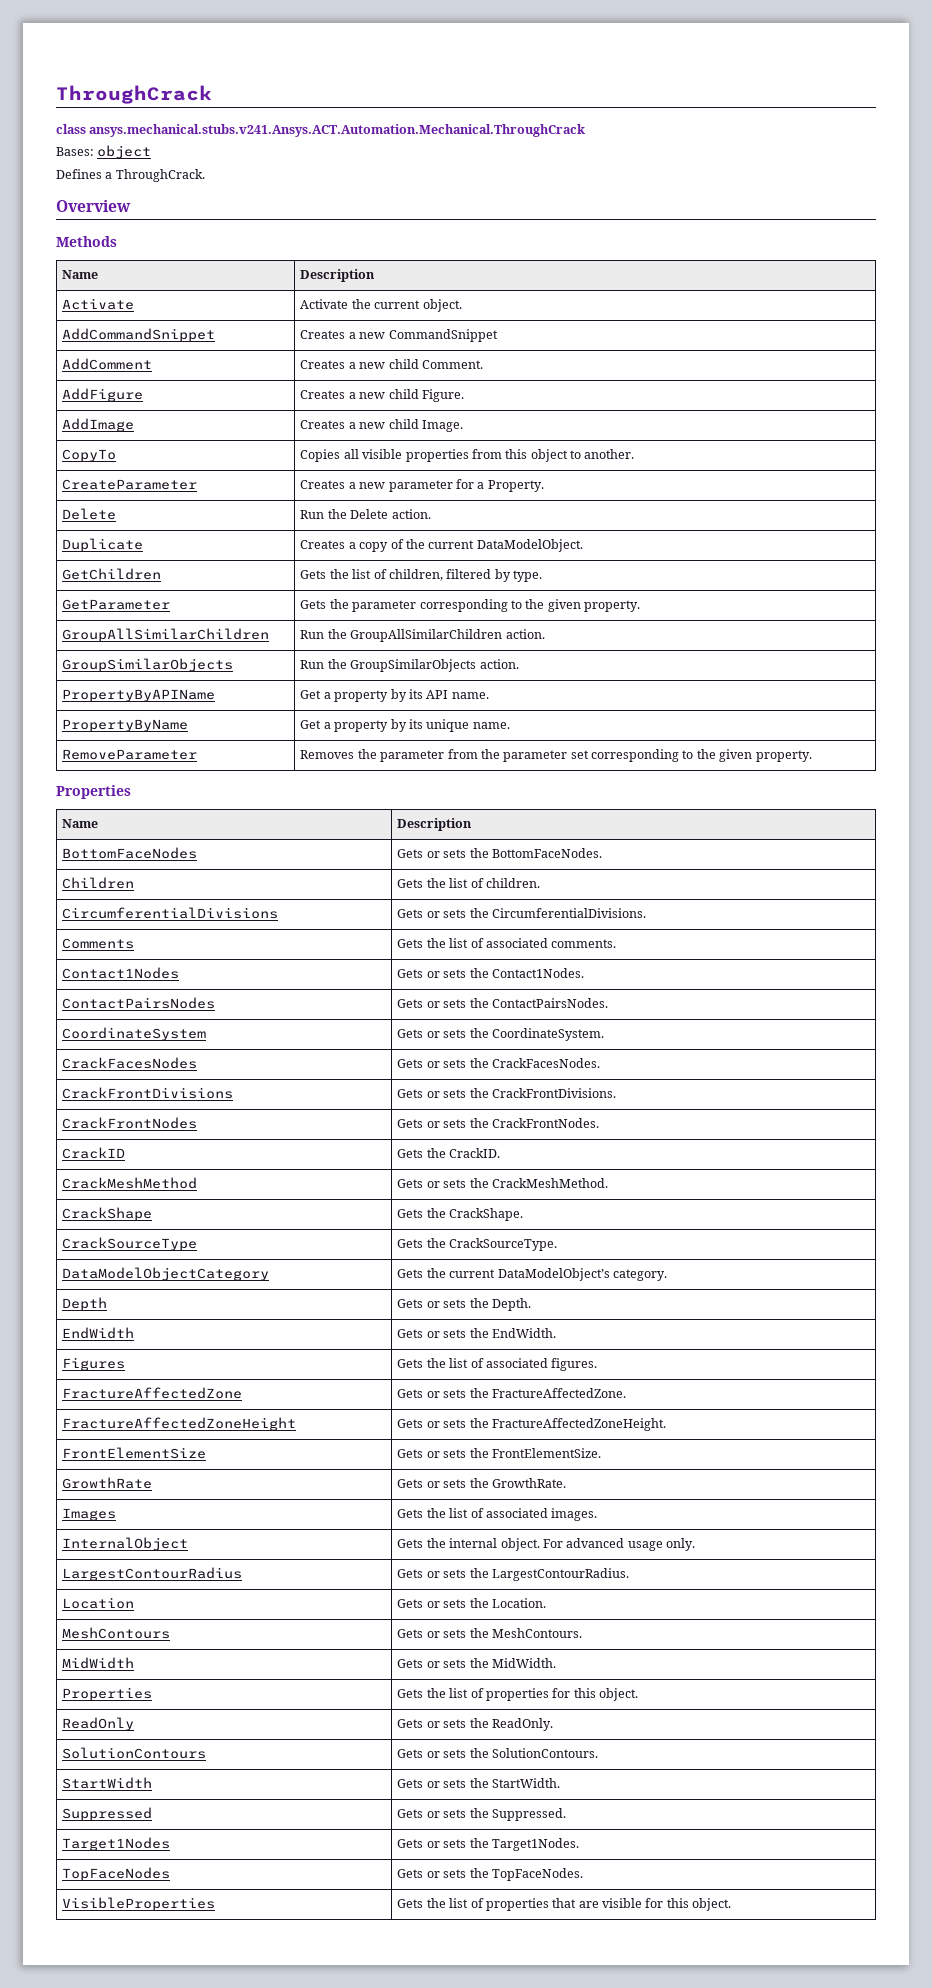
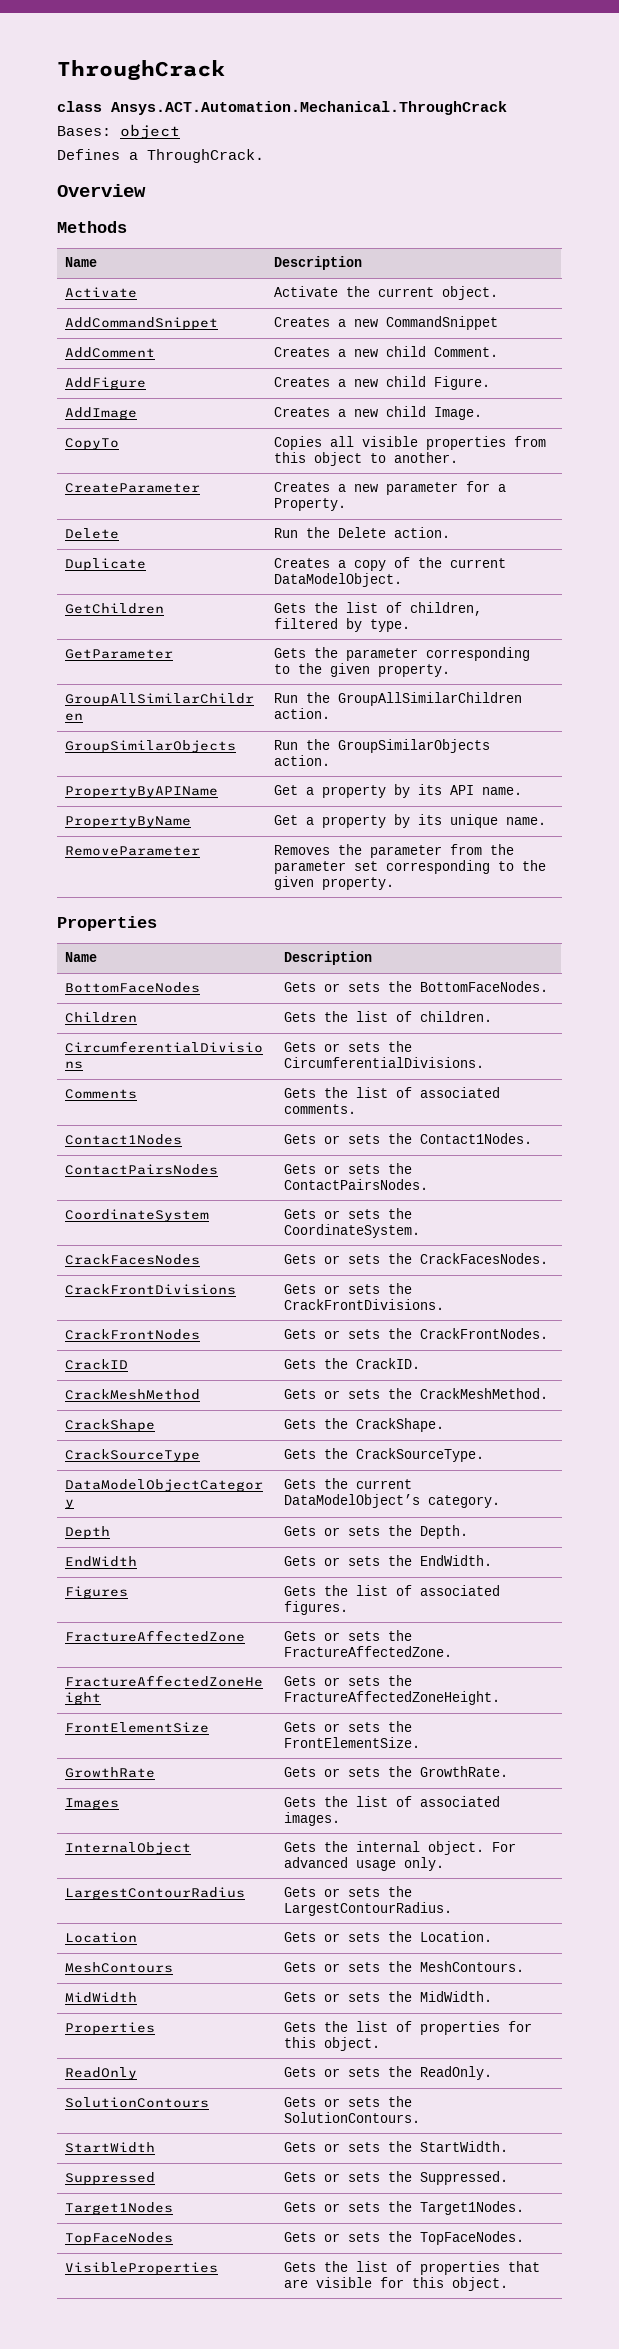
[89,124,586,137] ansys.mechanical.stubs.v241.Ansys.ACT.Automation.Mechanical.ThroughCrack -> [111,101,507,115] Ansys.ACT.Automation.Mechanical.ThroughCrack

